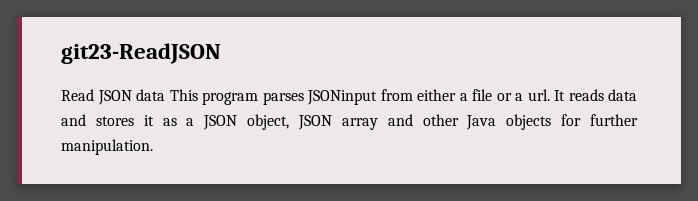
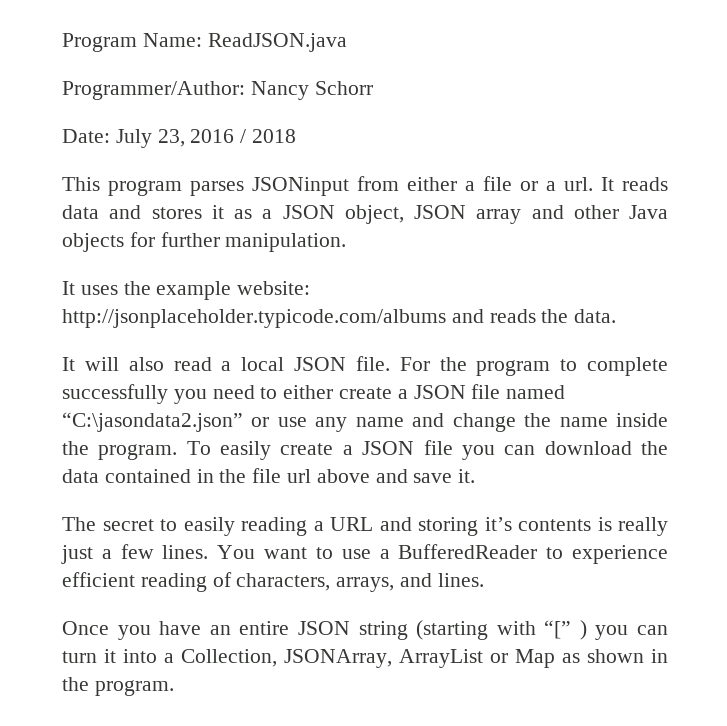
[61,43,221,64] [61,89,165,105] git23-ReadJSON // Read JSON data -> [62,33,347,52] [62,81,373,100] [62,129,297,148] Program Name: ReadJSON.java // Programmer/Author: Nancy Schorr // Date: July 23, 2016 / 2018 //
(153, 147) none -> [62,281,311,300] [62,309,617,328] [62,356,668,376] [62,384,566,404] [62,412,669,432] [62,440,669,460] [62,468,476,483] [62,517,668,536] [61,544,668,564] [62,572,484,592] [62,620,669,640] [62,649,668,668] [62,677,174,696] // It uses the example website: http://jsonplaceholder.typicode.com/albums and reads the data. // It will also read a local JSON file. For the program to complete successfully you need to either create a JSON file named “C:\jasondata2.json” or use any name and change the name inside the program. To easily create a JSON file you can download the data contained in the file url above and save it. // The secret to easily reading a URL and storing it’s contents is really just a few lines. You want to use a BufferedReader to experience efficient reading of characters, arrays, and lines. // Once you have an entire JSON string (starting with “[” ) you can turn it into a Collection, JSONArray, ArrayList or Map as shown in the program.

